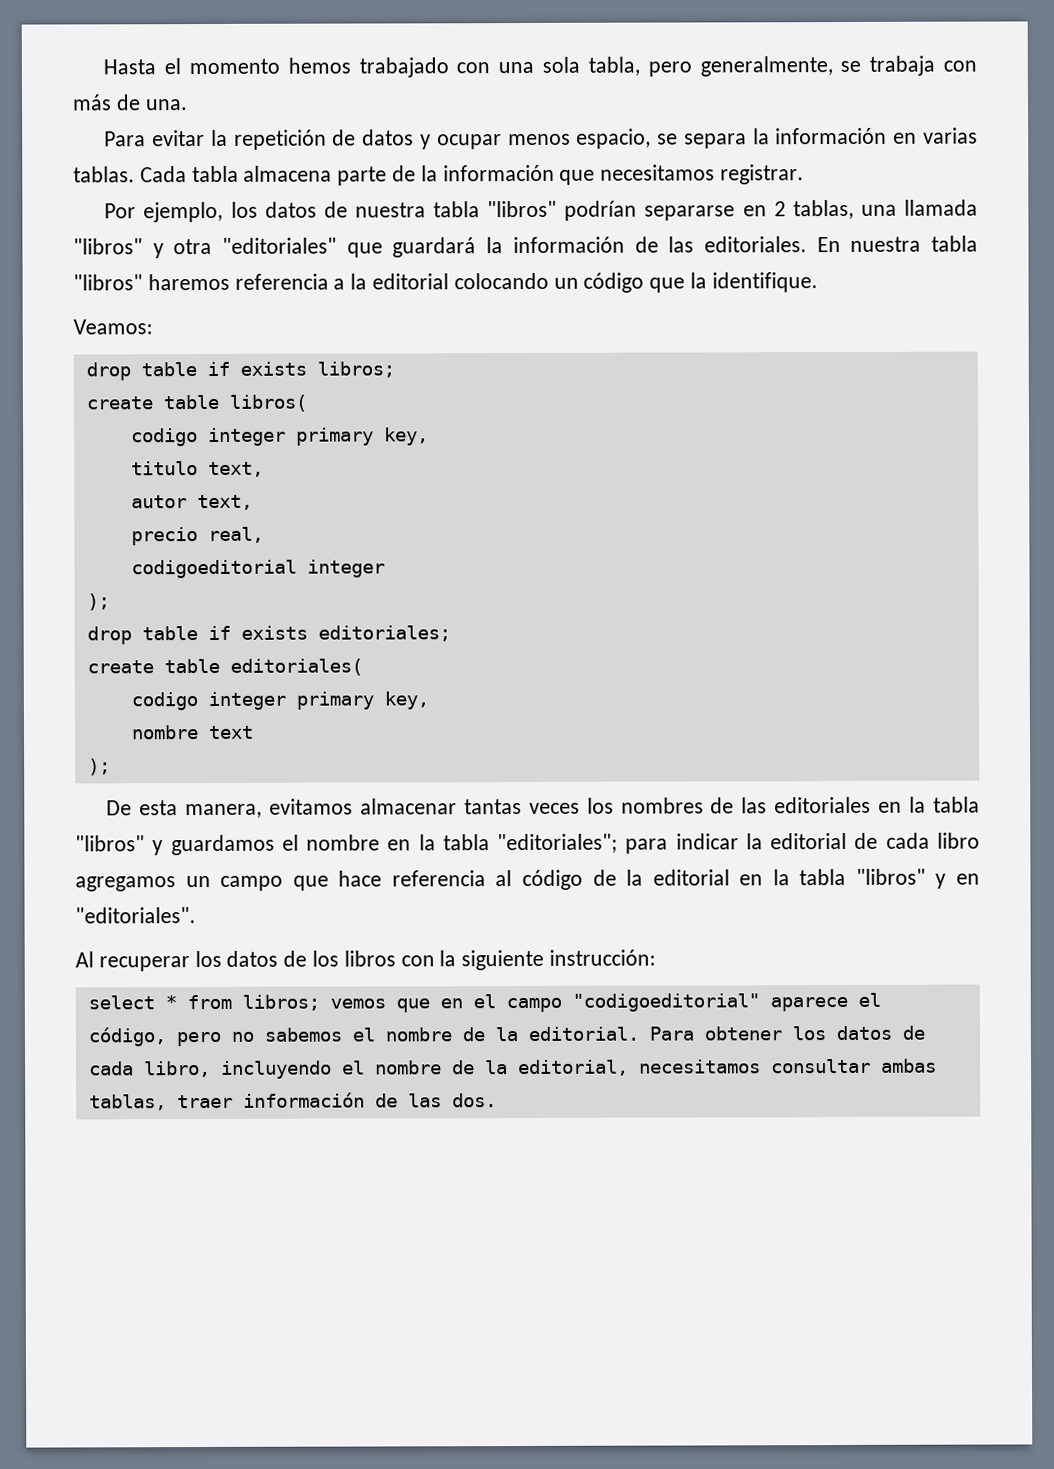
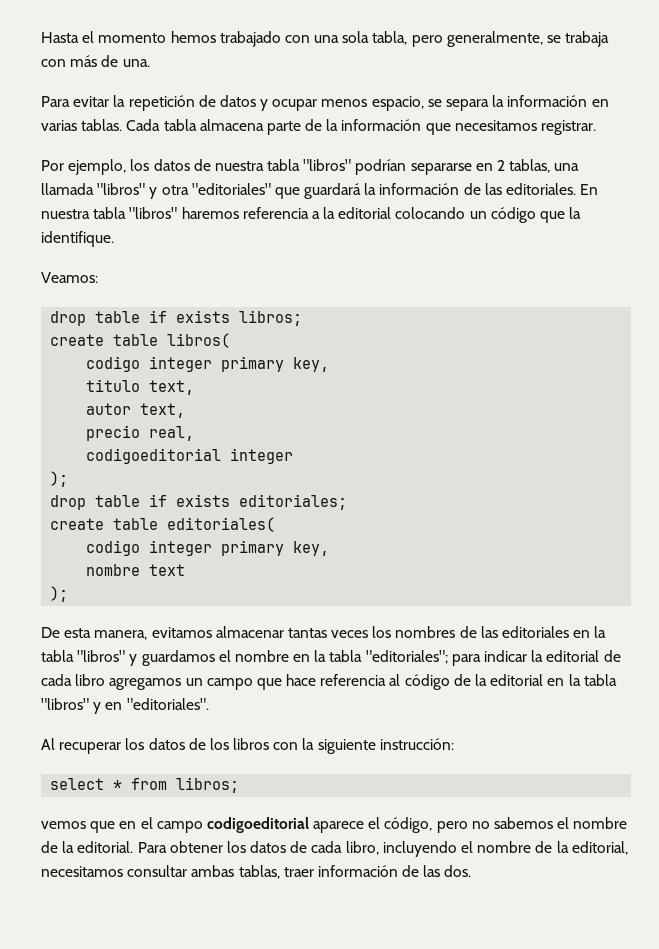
(320, 1002) none -> (240, 785) //
[571,993,760,1012] "codigoeditorial" -> [206,817,309,833] codigoeditorial

